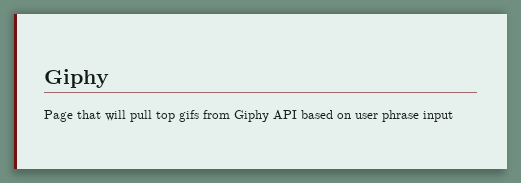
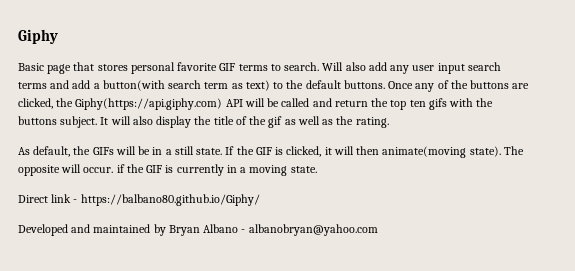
[44,110,453,122] Page that will pull top gifs from Giphy API based on user phrase input -> [18,62,501,74] [18,80,530,92] [18,98,494,110] [18,116,389,128] [18,146,524,158] [18,164,317,176] [18,194,260,206] [18,224,378,236] Basic page that stores personal favorite GIF terms to search. Will also add any user input search terms and add a button(with search term as text) to the default buttons. Once any of the buttons are clicked, the Giphy(https://api.giphy.com) API will be called and return the top ten gifs with the buttons subject. It will also display the title of the gif as well as the rating. // As default, the GIFs will be in a still state. If the GIF is clicked, it will then animate(moving state). The opposite will occur. if the GIF is currently in a moving state. // Direct link - https://balbano80.github.io/Giphy/ // Developed and maintained by Bryan Albano - albanobryan@yahoo.com

